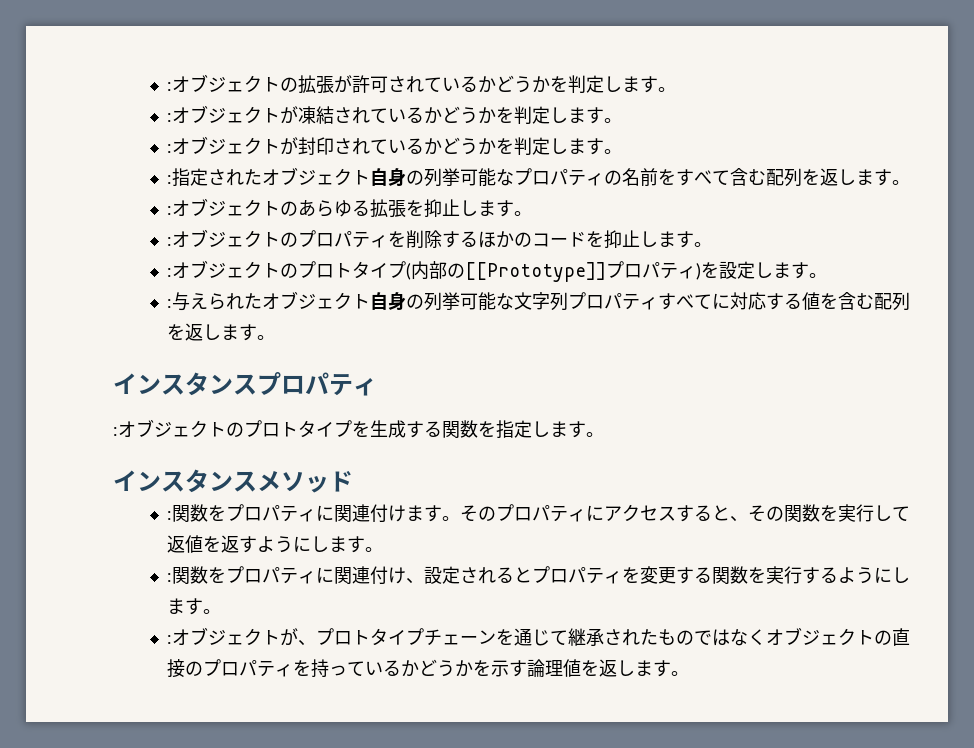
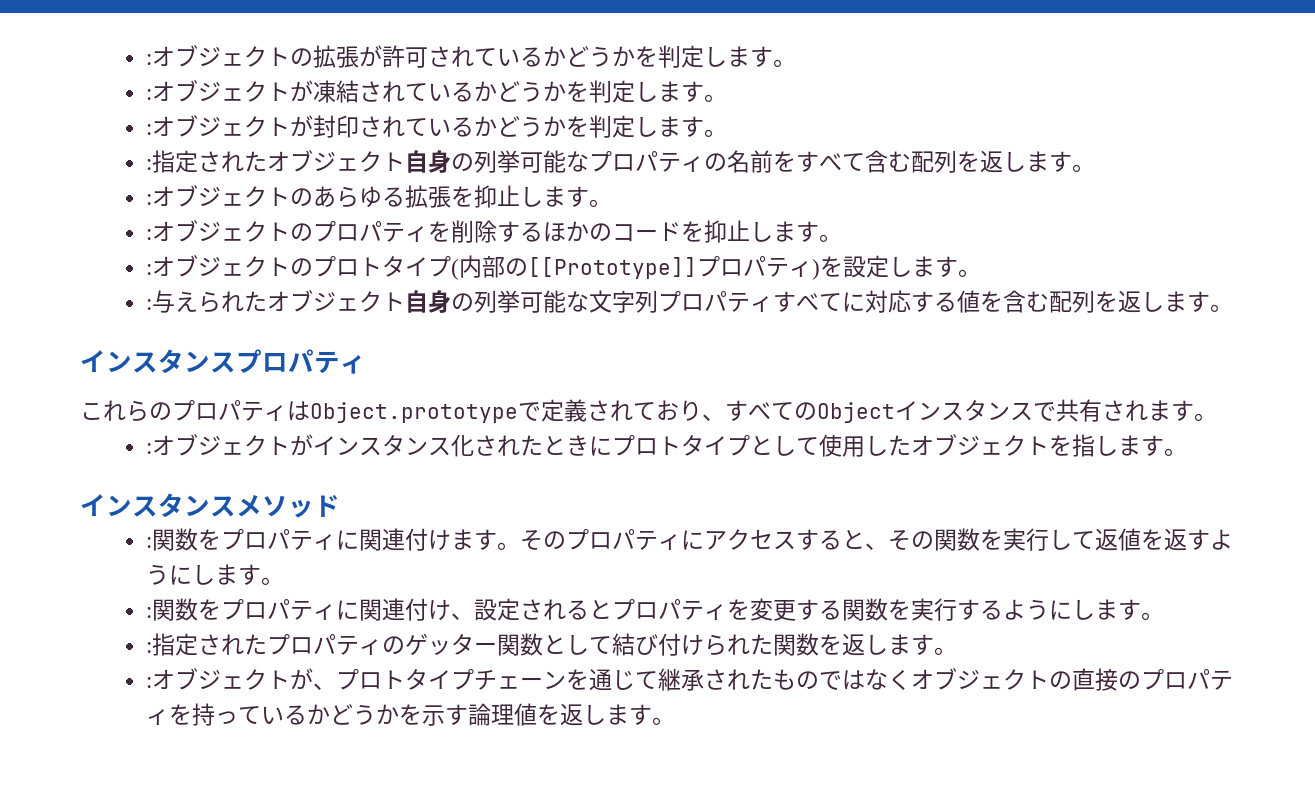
[113,419,532,439] :オブジェクトのプロトタイプを生成する関数を指定 -> [80,399,1217,423] [146,434,1096,457] これらのプロパティはObject.prototypeで定義されており、すべてのObjectインスタンスで共有されます。 // :オブジェクトがインスタンス化されたときにプロトタイプとして使用したオブジェクトを指
(222, 611) none -> [146,633,958,656] // :指定されたプロパティのゲッター関数として結び付けられた関数を返します。

